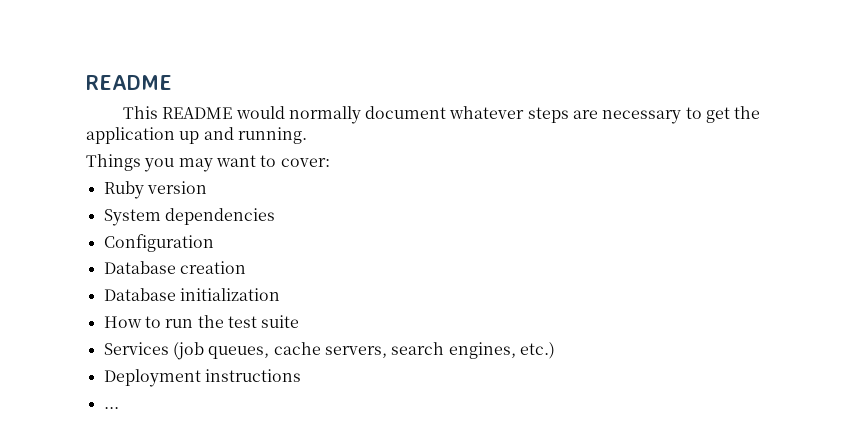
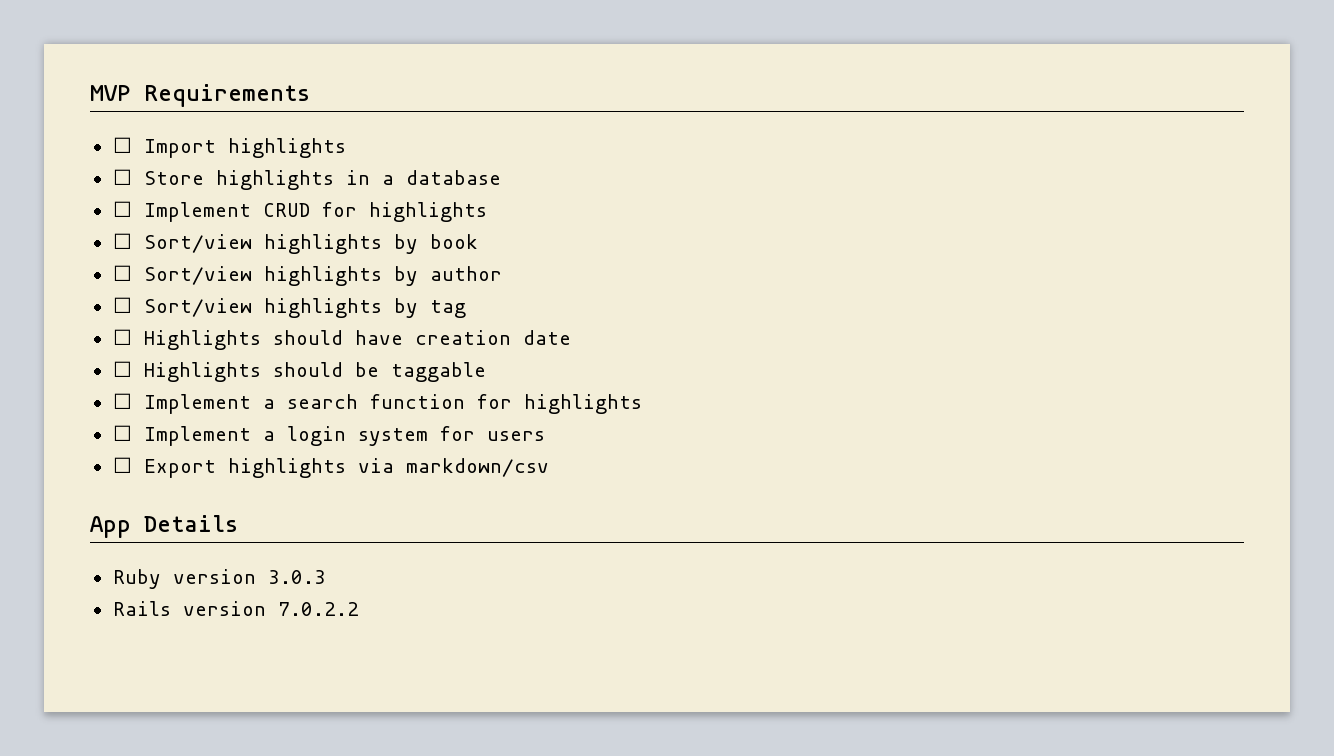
[86,75,172,90] [122,106,761,124] [86,127,307,144] [86,154,330,172] [103,181,207,199] [103,208,275,226] [103,234,214,252] [103,261,246,274] [103,288,280,301] [103,315,300,328] [103,342,555,360] [103,369,301,387] [103,407,119,409] README // This README would normally document whatever steps are necessary to get the application up and running. // Things you may want to cover: // Ruby version // System dependencies // Configuration // Database creation // Database initialization // How to run the test suite // Services (job queues, cache servers, search engines, etc.) // Deployment instructions // ... -> [90,84,310,107] [112,137,346,158] [112,169,501,190] [112,201,487,222] [112,233,478,254] [112,265,502,286] [112,297,466,318] [112,329,571,350] [112,361,486,382] [112,393,642,414] [112,425,545,446] [112,457,549,478] [90,515,238,538] [112,569,326,589] [112,601,359,616] MVP Requirements // ☐ Import highlights // ☐ Store highlights in a database // ☐ Implement CRUD for highlights // ☐ Sort/view highlights by book // ☐ Sort/view highlights by author // ☐ Sort/view highlights by tag // ☐ Highlights should have creation date // ☐ Highlights should be taggable // ☐ Implement a search function for highlights // ☐ Implement a login system for users // ☐ Export highlights via markdown/csv // App Details // Ruby version 3.0.3 // Rails version 7.0.2.2

